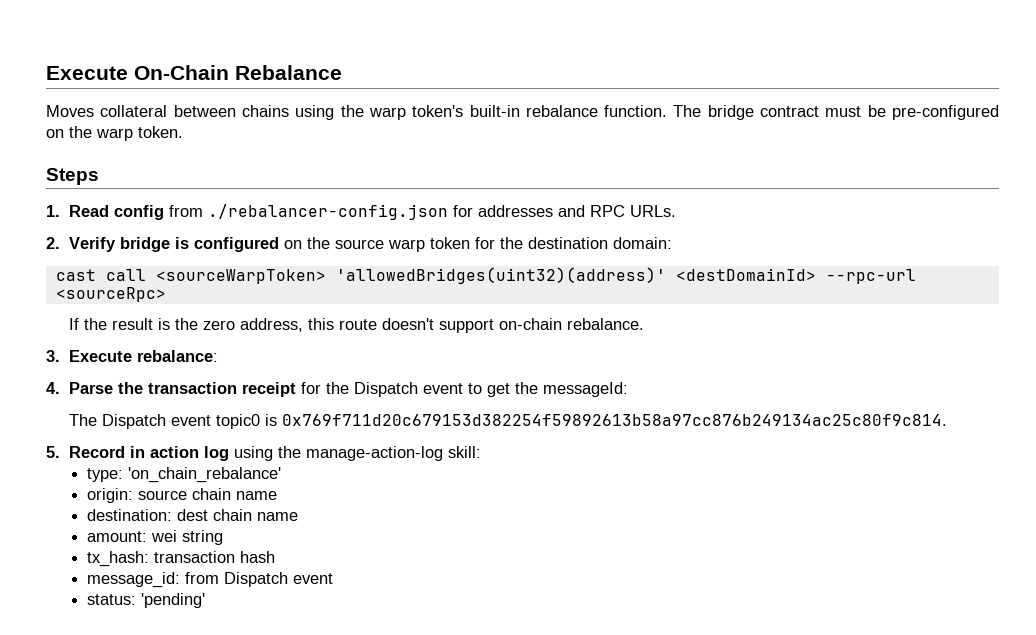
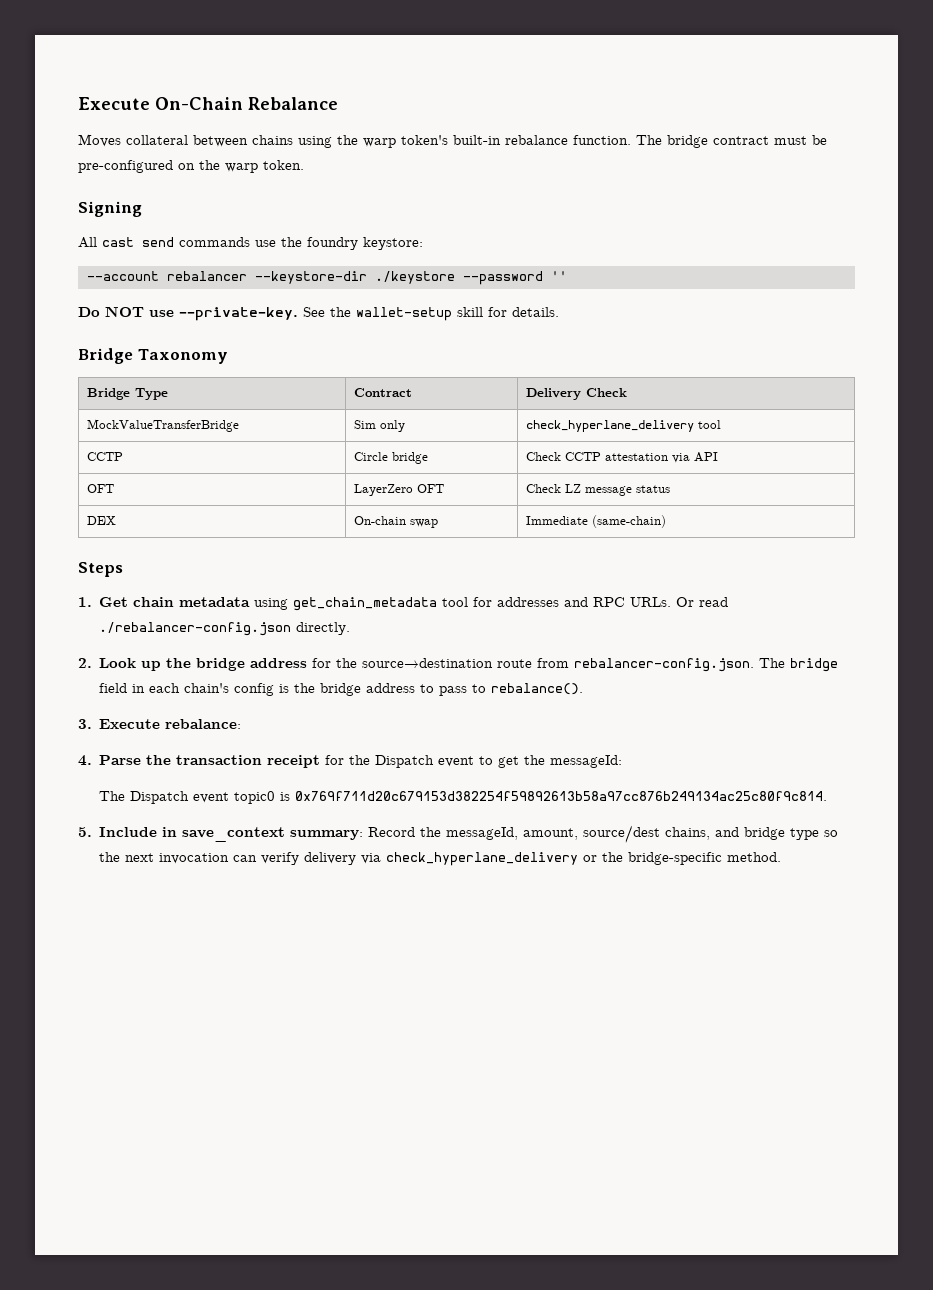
[46,168,99,185] [46,204,448,220] Steps // 1. Read config from ./rebalancer-config.json -> [78,201,142,217] [78,237,423,250] [86,271,567,285] [78,306,559,321] [78,348,228,364] [87,388,169,400] [354,388,413,397] [526,388,628,400] [87,419,240,432] [354,420,406,432] [526,420,722,432] [87,452,124,461] [354,452,429,464] [526,452,719,463] [87,484,115,493] [354,484,445,496] [526,484,671,496] [87,516,117,525] [354,516,439,528] [526,515,667,528] [78,562,123,577] [78,597,469,611] Signing // All cast send commands use the foundry keystore: // --account rebalancer --keystore-dir ./keystore --password '' // Do NOT use --private-key. See the wallet-setup skill for details. // Bridge Taxonomy // Bridge Type | Contract | Delivery Check // MockValueTransferBridge | Sim only | check_hyperlane_delivery tool // CCTP | Circle bridge | Check CCTP attestation via API // OFT | LayerZero OFT | Check LZ message status // DEX | On-chain swap | Immediate (same-chain) // Steps // 1. Get chain metadata using get_chain_metadata tool
[46,237,672,252] [55,267,916,284] [55,287,166,302] [68,318,644,333] // 2. Verify bridge is configured on the source warp token for the destination domain: // cast call <sourceWarpToken> 'allowedBridges(uint32)(address)' <destDomainId> --rpc-url <sourceRpc> // If the result is the zero address, this route doesn't support on-chain rebalance. -> [676,597,729,607] [99,622,351,636] [78,658,839,672] [99,683,584,696] Or read ./rebalancer-config.json directly. // 2. Look up the bridge address for the source→destination route from rebalancer-config.json. The bridge field in each chain's config is the bridge address to pass to rebalance().
[68,446,481,461] [86,467,281,483] [86,488,277,503] [86,509,298,521] [86,530,223,545] [86,551,275,567] [86,572,333,588] [86,593,205,608] Record in action log using the manage-action-log skill: // type: 'on_chain_rebalance' // origin: source chain name // destination: dest chain name // amount: wei string // tx_hash: transaction hash // message_id: from Dispatch event // status: 'pending' -> [99,825,839,843] [99,852,782,866] Include in save_context summary: Record the messageId, amount, source/dest chains, and bridge type so the next invocation can verify delivery via check_hyperlane_delivery or the bridge-specific method.

